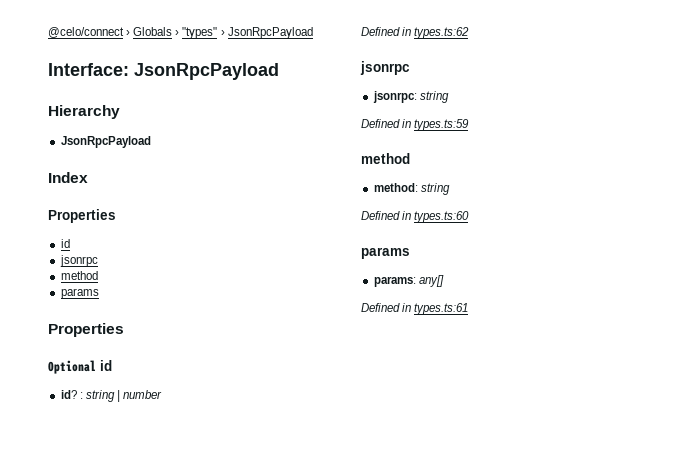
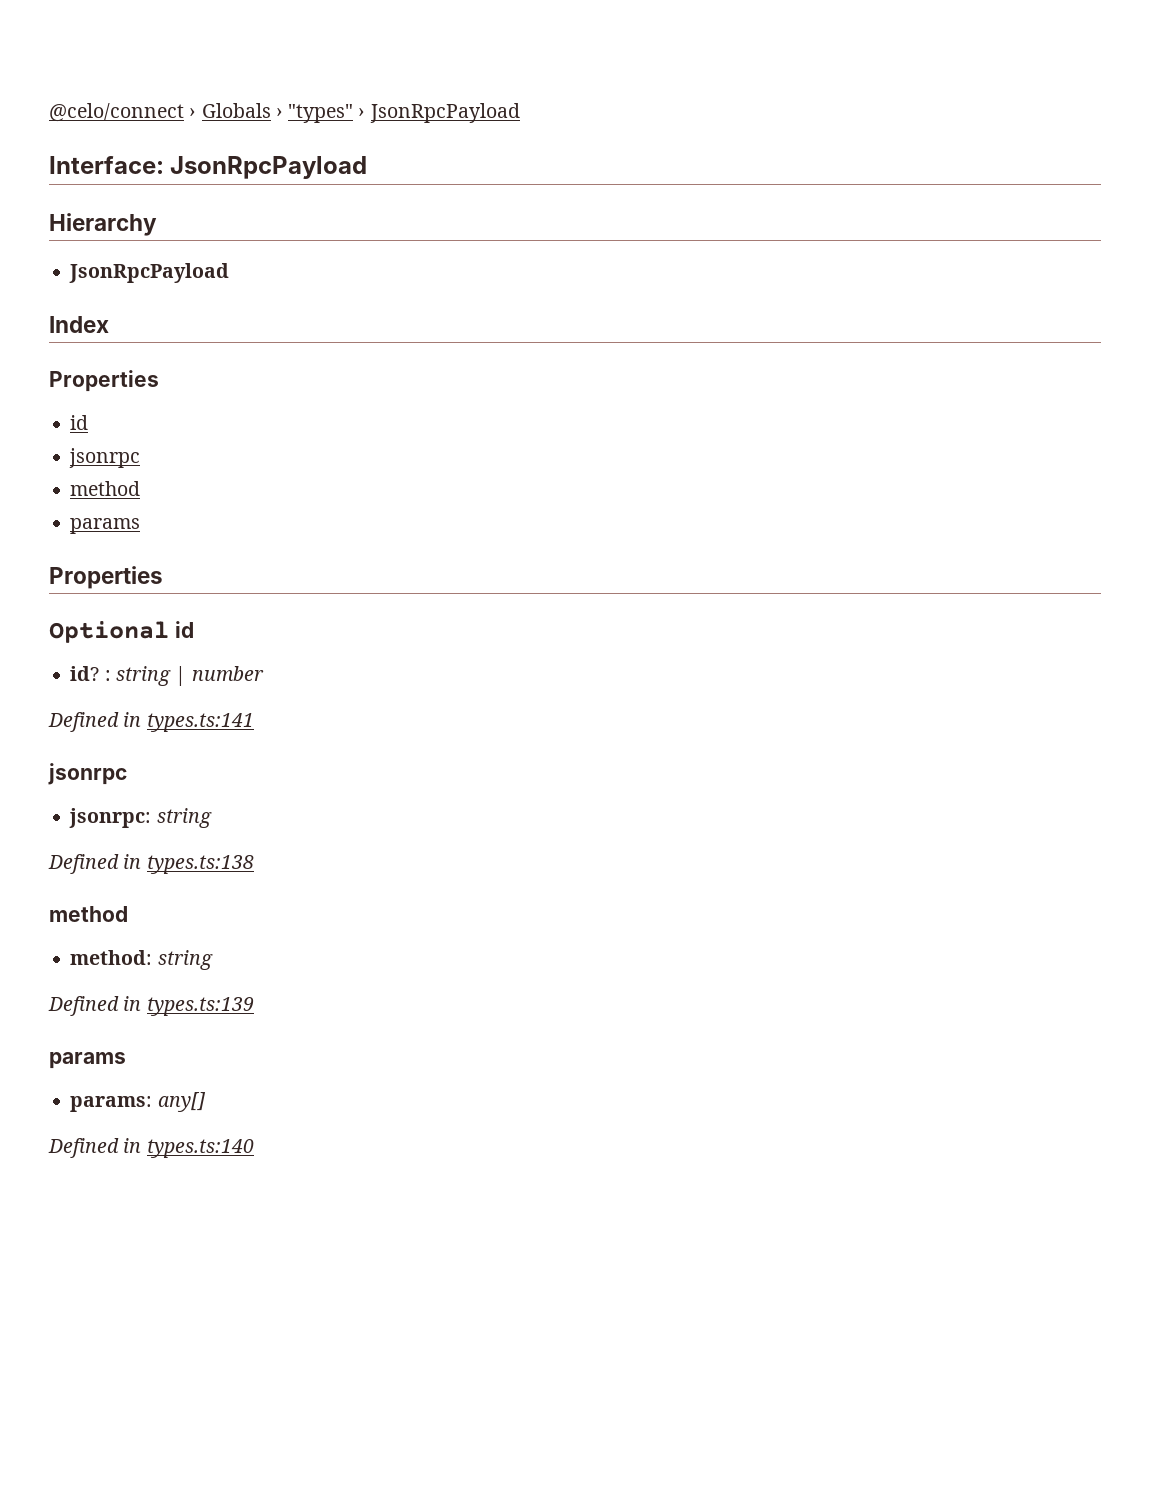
[414,27,470,39] types.ts:62 -> [146,713,254,732] types.ts:141
[414,119,470,131] types.ts:59 -> [146,855,254,874] types.ts:138
[414,211,470,223] types.ts:60 -> [146,997,254,1016] types.ts:139
[414,303,469,315] types.ts:61 -> [146,1139,254,1158] types.ts:140

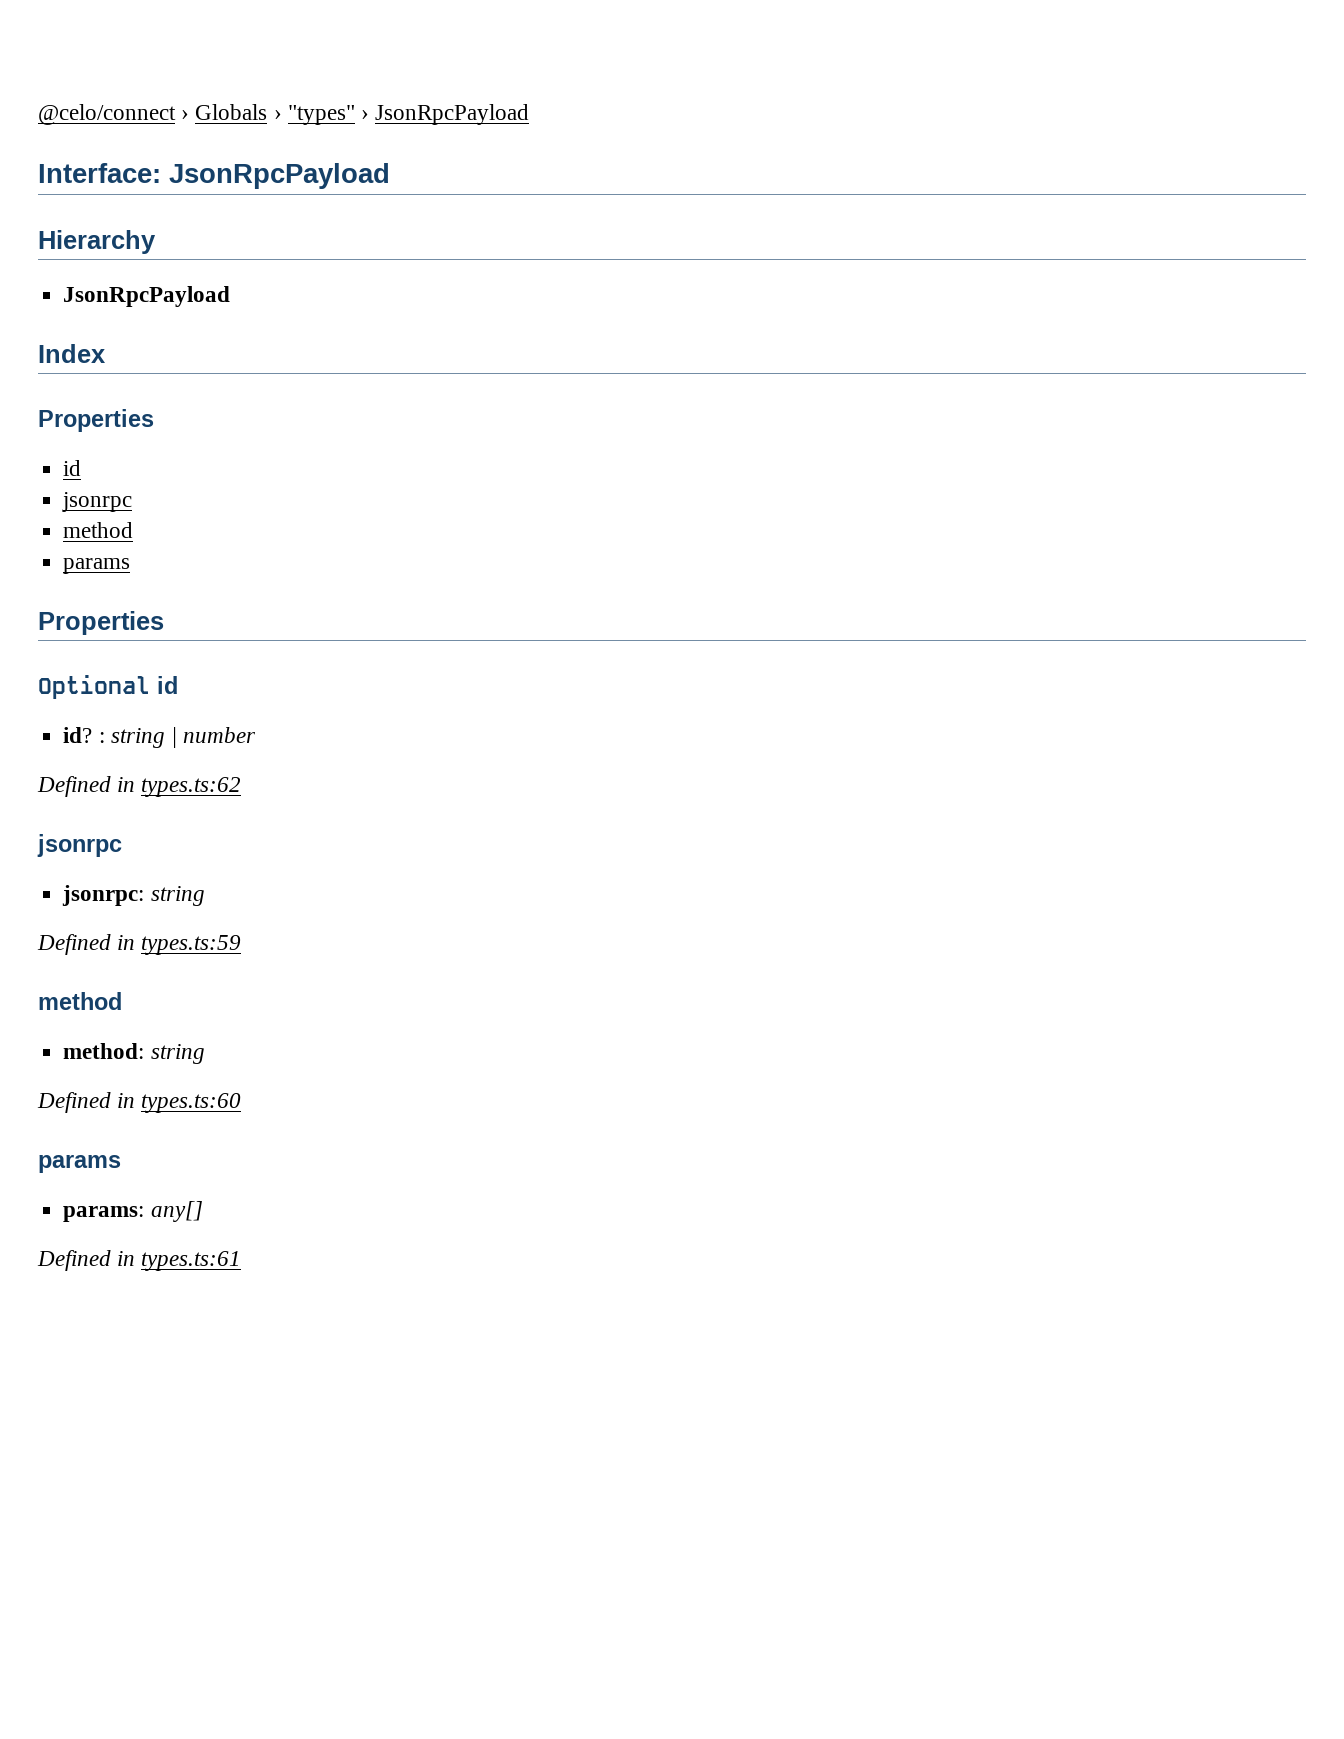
[146,713,254,732] types.ts:141 -> [141,777,242,797] types.ts:62
[146,855,254,874] types.ts:138 -> [141,935,242,955] types.ts:59
[146,997,254,1016] types.ts:139 -> [141,1093,242,1113] types.ts:60
[146,1139,254,1158] types.ts:140 -> [141,1251,242,1271] types.ts:61

